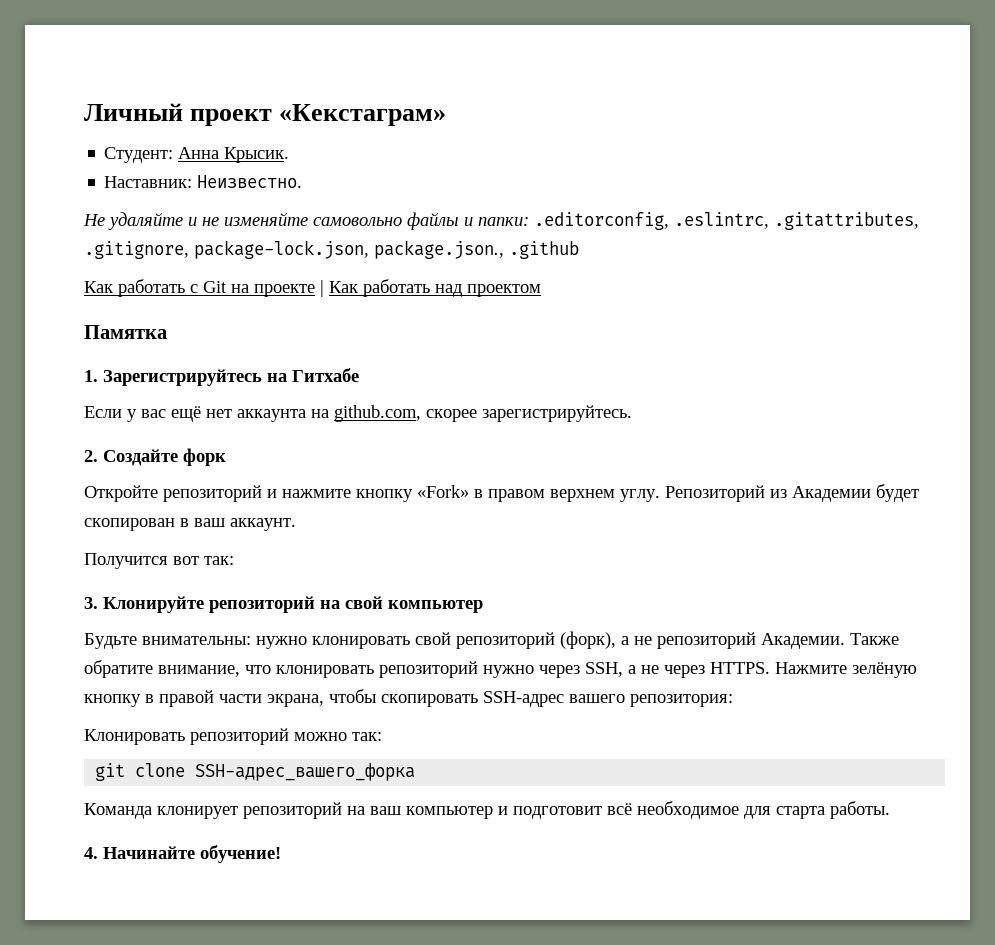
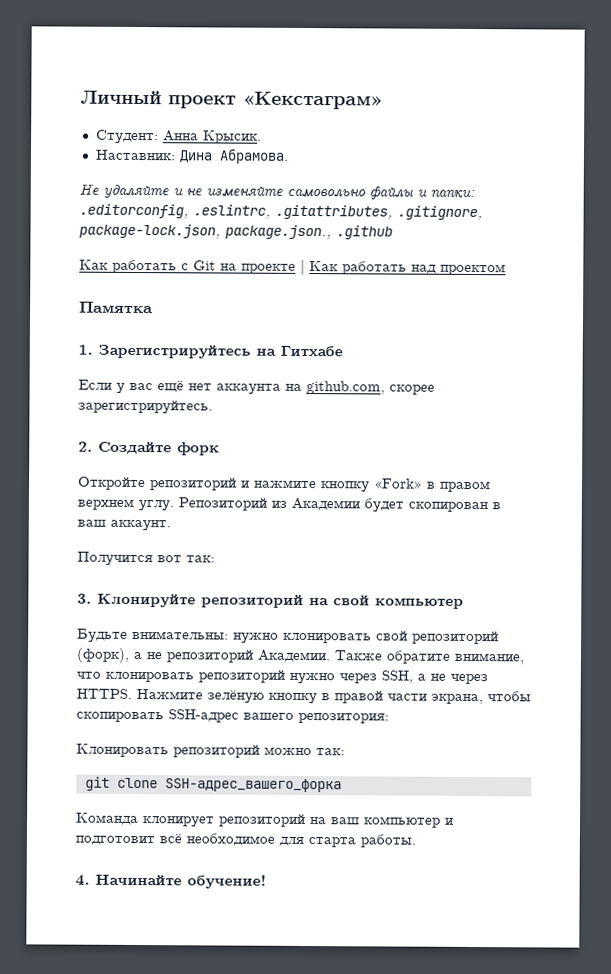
[197,175,303,188] Неизвестно. -> [178,148,289,164] Дина Абрамова.

